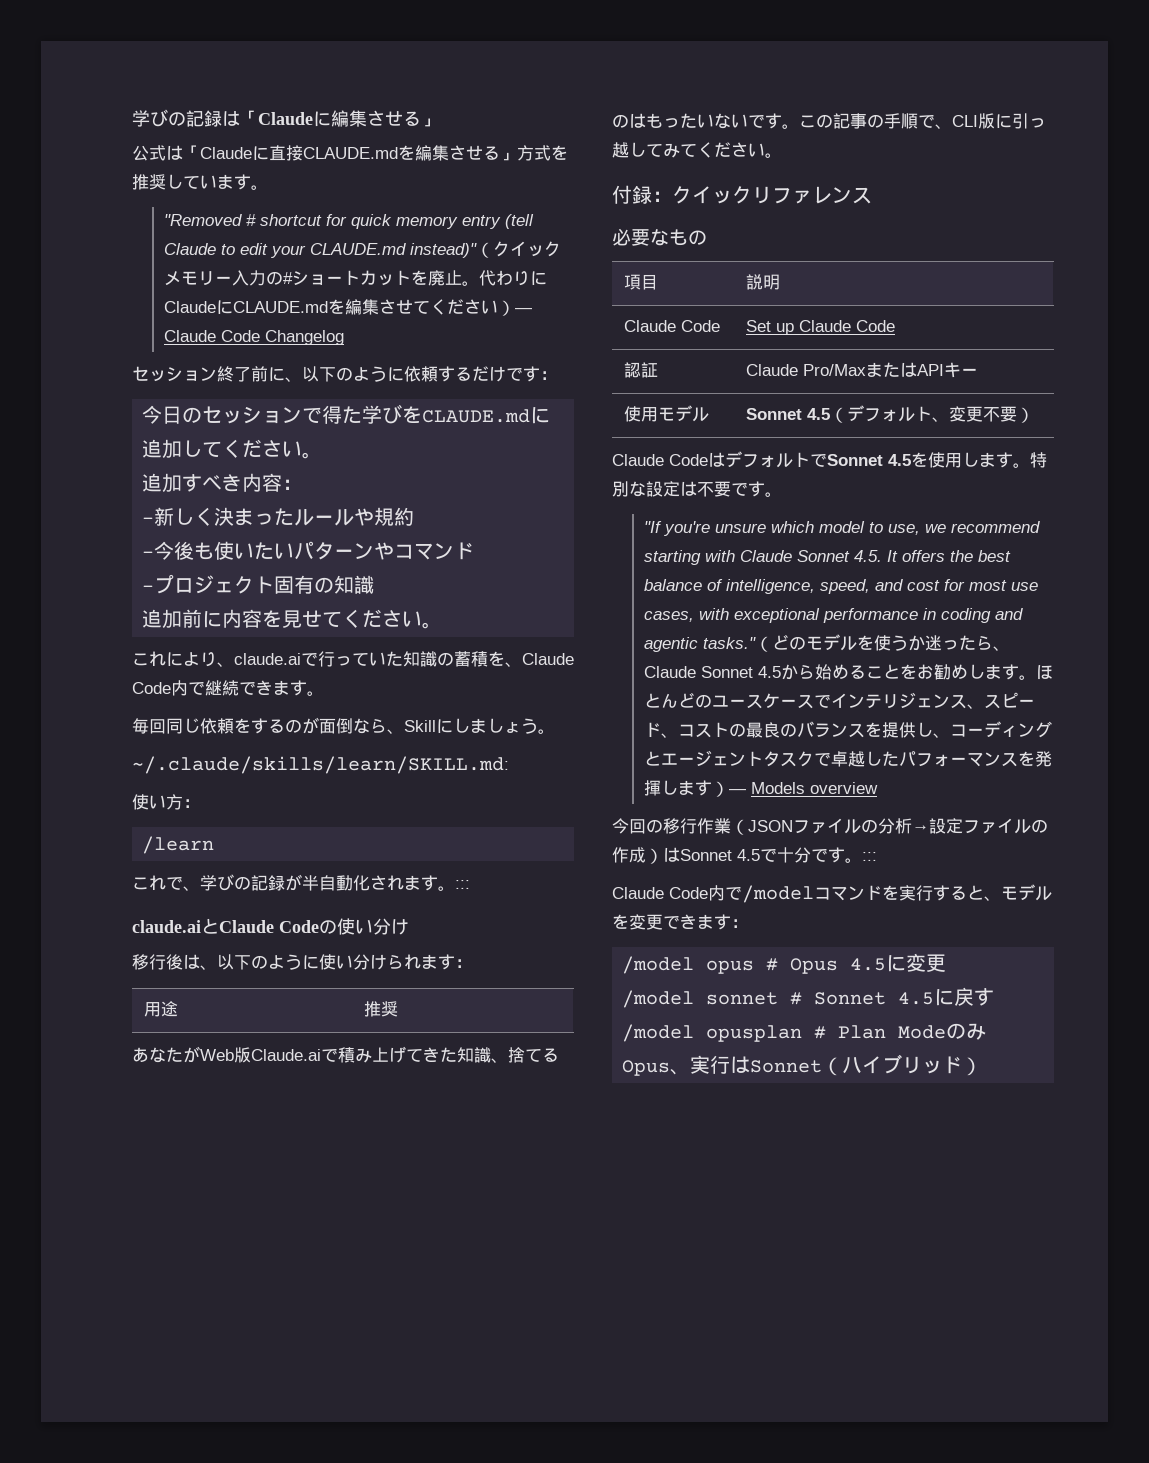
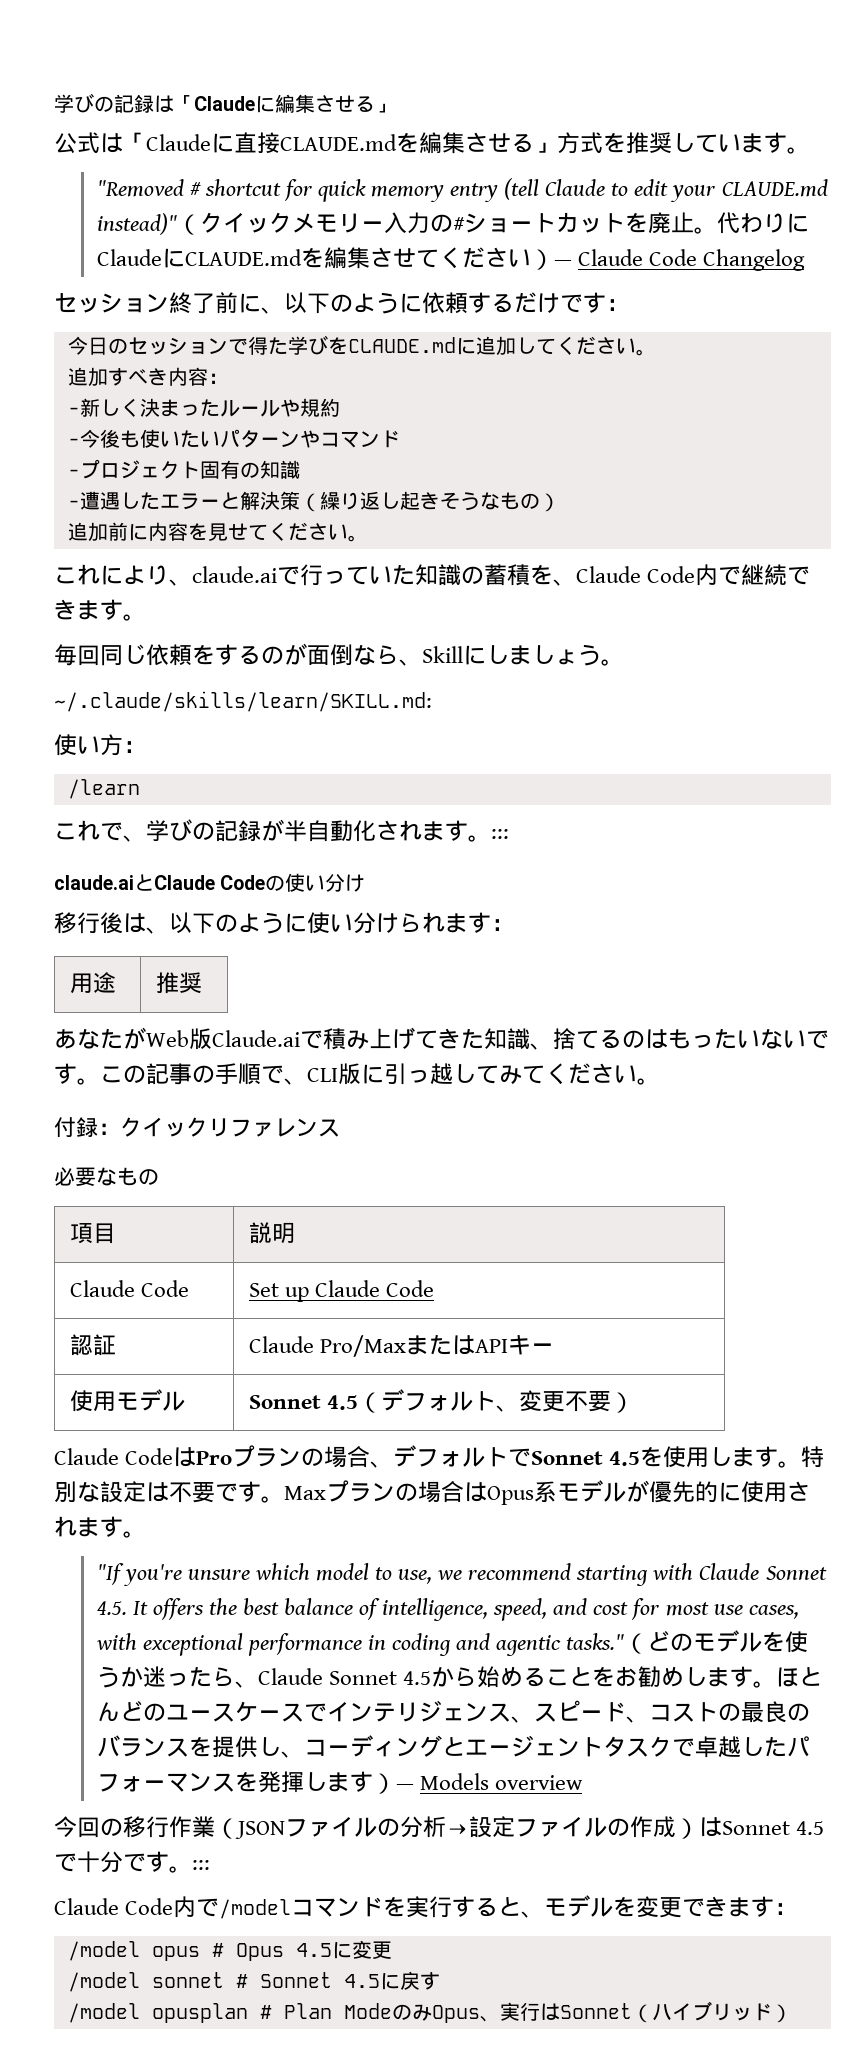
(375, 584) none -> [67,491,560,512] // -遭遇したエラーと解決策（繰り返し起きそうなもの）
(725, 459) none -> [196,1445,394,1468] Proプランの場合、
(782, 494) none -> [284,1480,810,1505] [54,1516,146,1538] Maxプランの場合はOpus系モデルが優先的に使用されます。

